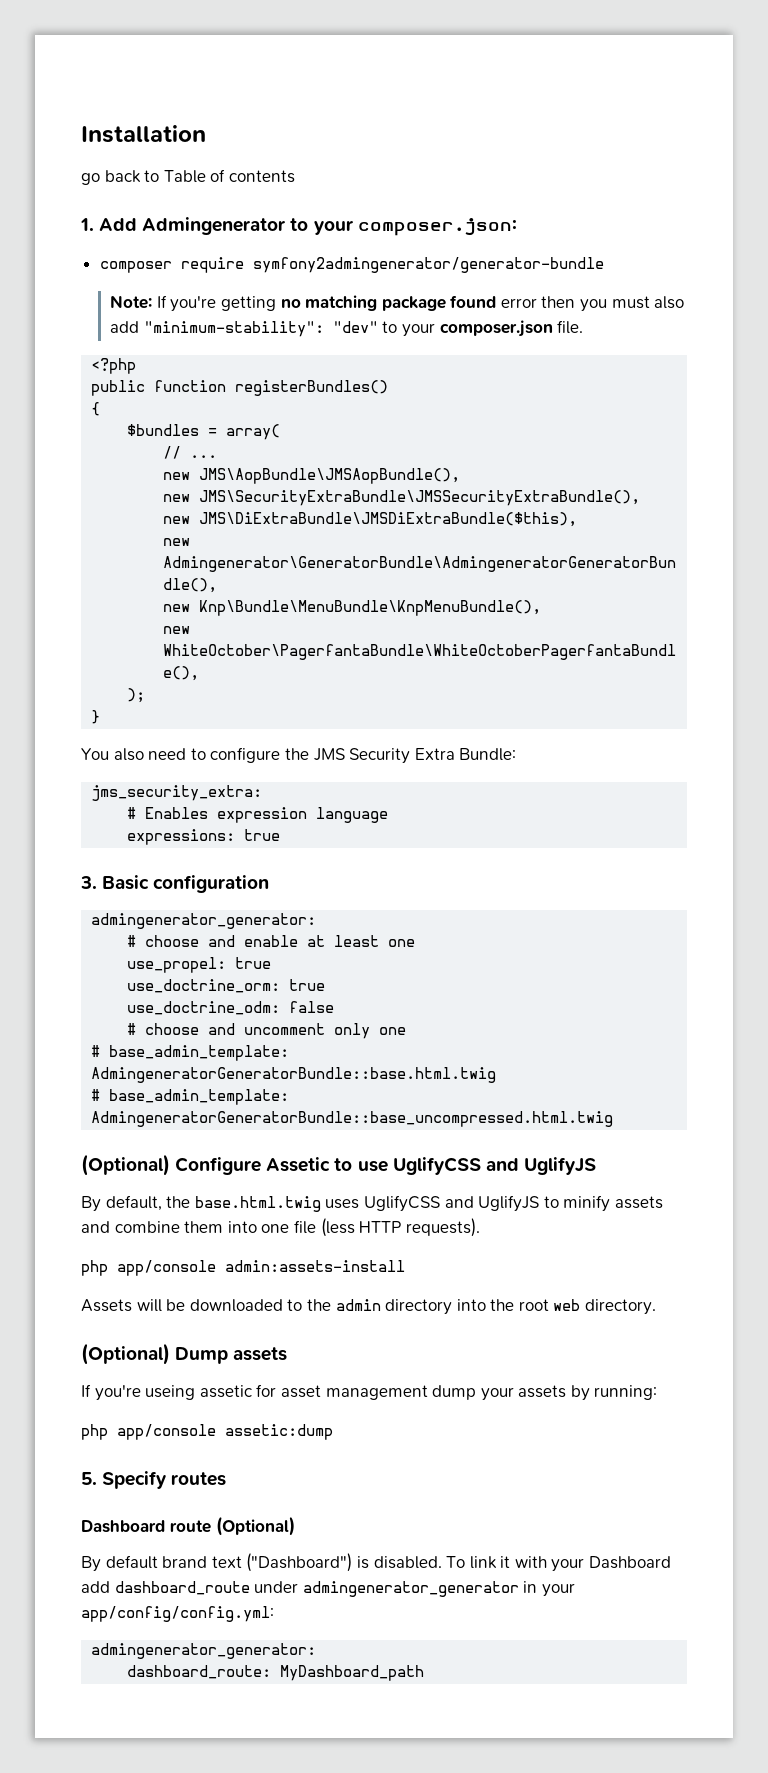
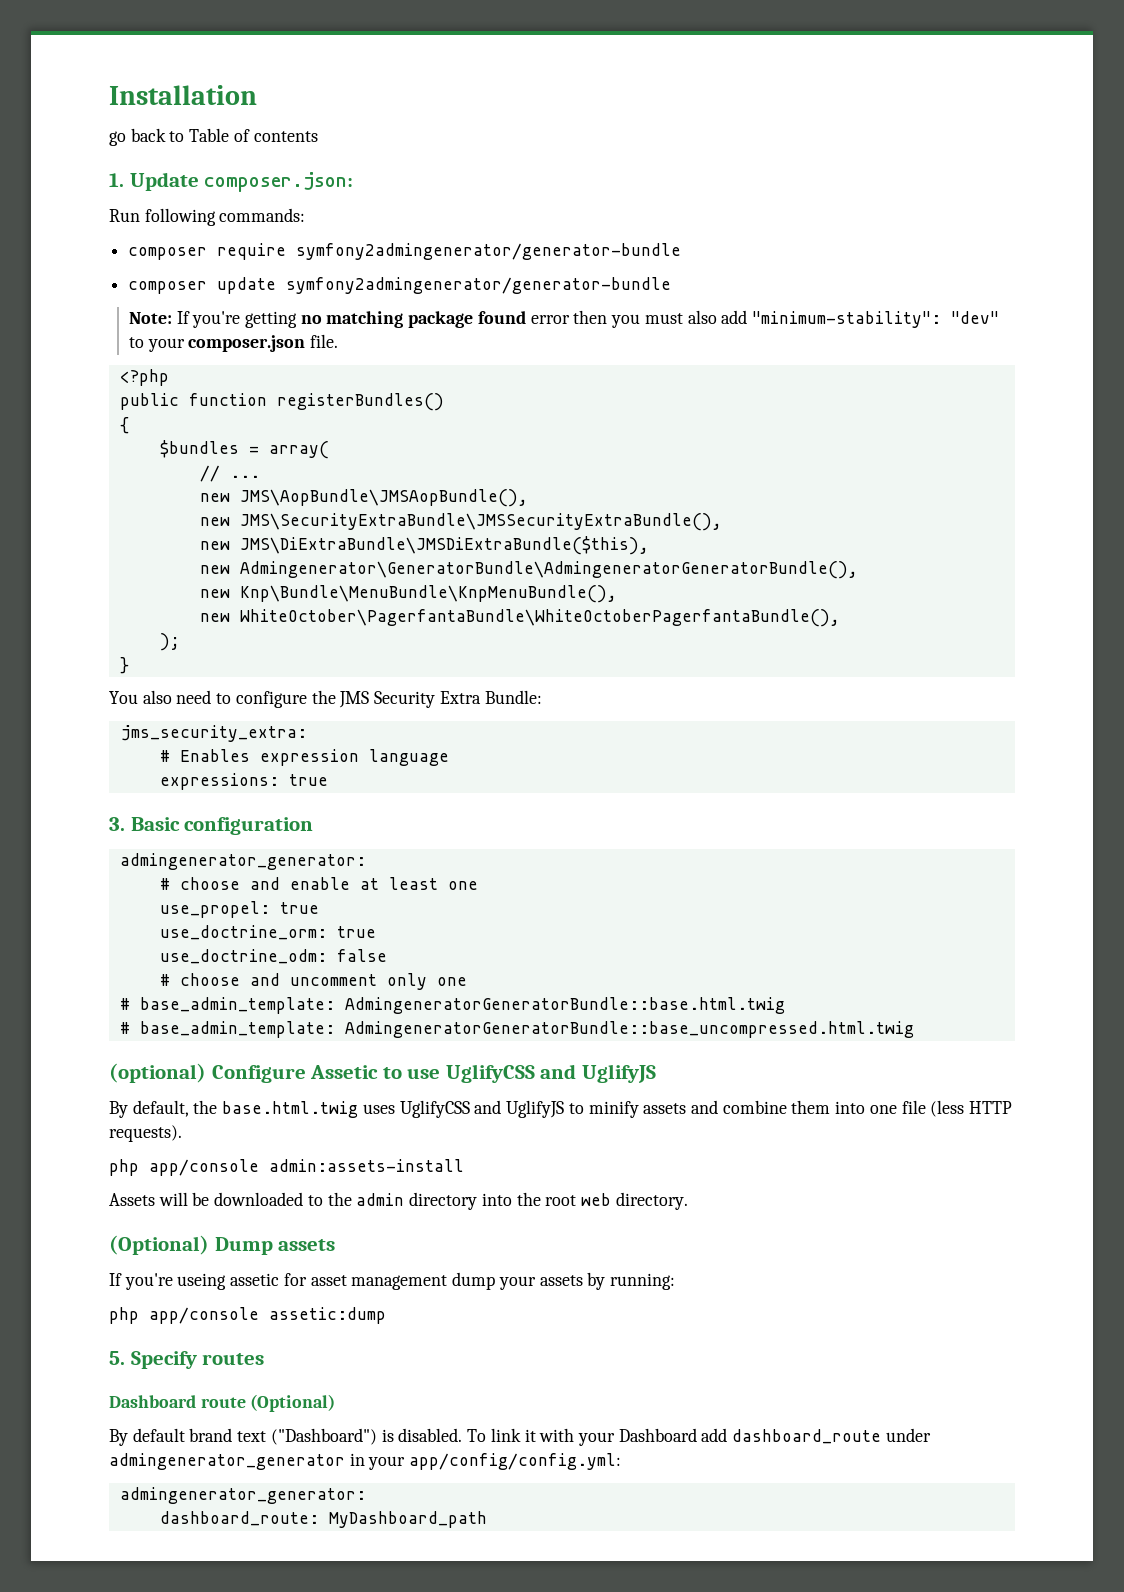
[99,217,517,236] Add Admingenerator to your composer.json: -> [129,172,354,192] [109,208,306,226] Update composer.json: // Run following commands:
(604, 265) none -> [128,277,672,294] // composer update symfony2admingenerator/generator-bundle
[81,1154,170,1176] (Optional) -> [109,1063,206,1083] (optional)

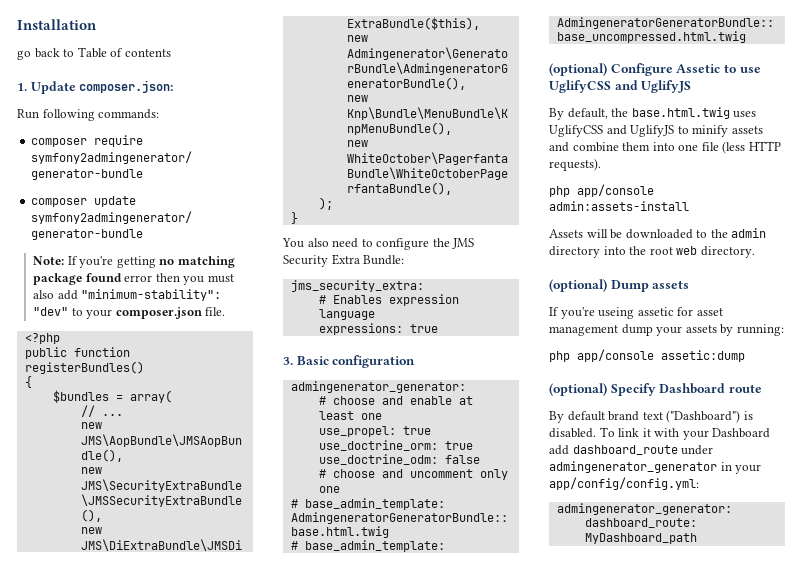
[109,1235,209,1255] (Optional) -> [549,279,607,292] (optional)
[109,1351,265,1369] 5. Specify routes // -> [549,383,656,396] (optional) Specify
[250,1394,336,1412] (Optional) -> (762, 388) none

